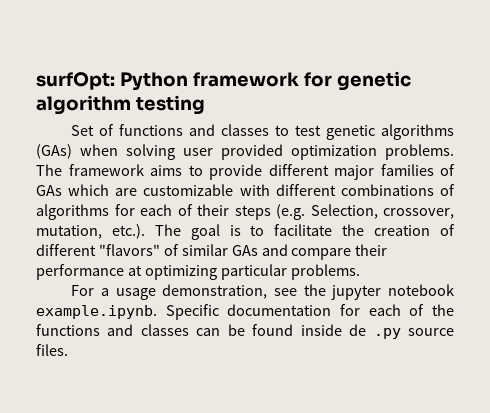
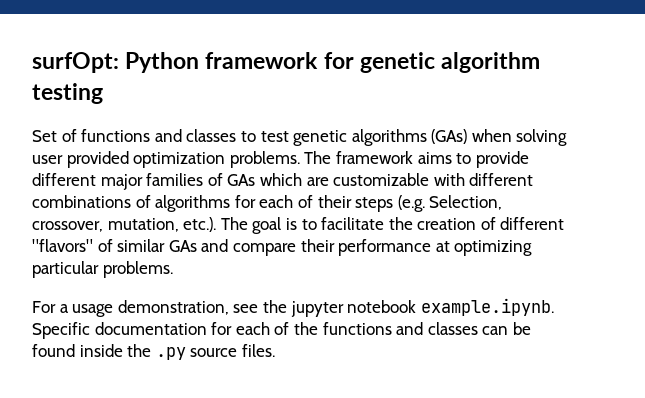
[349,324,367,336] de -> [127,344,152,357] the

